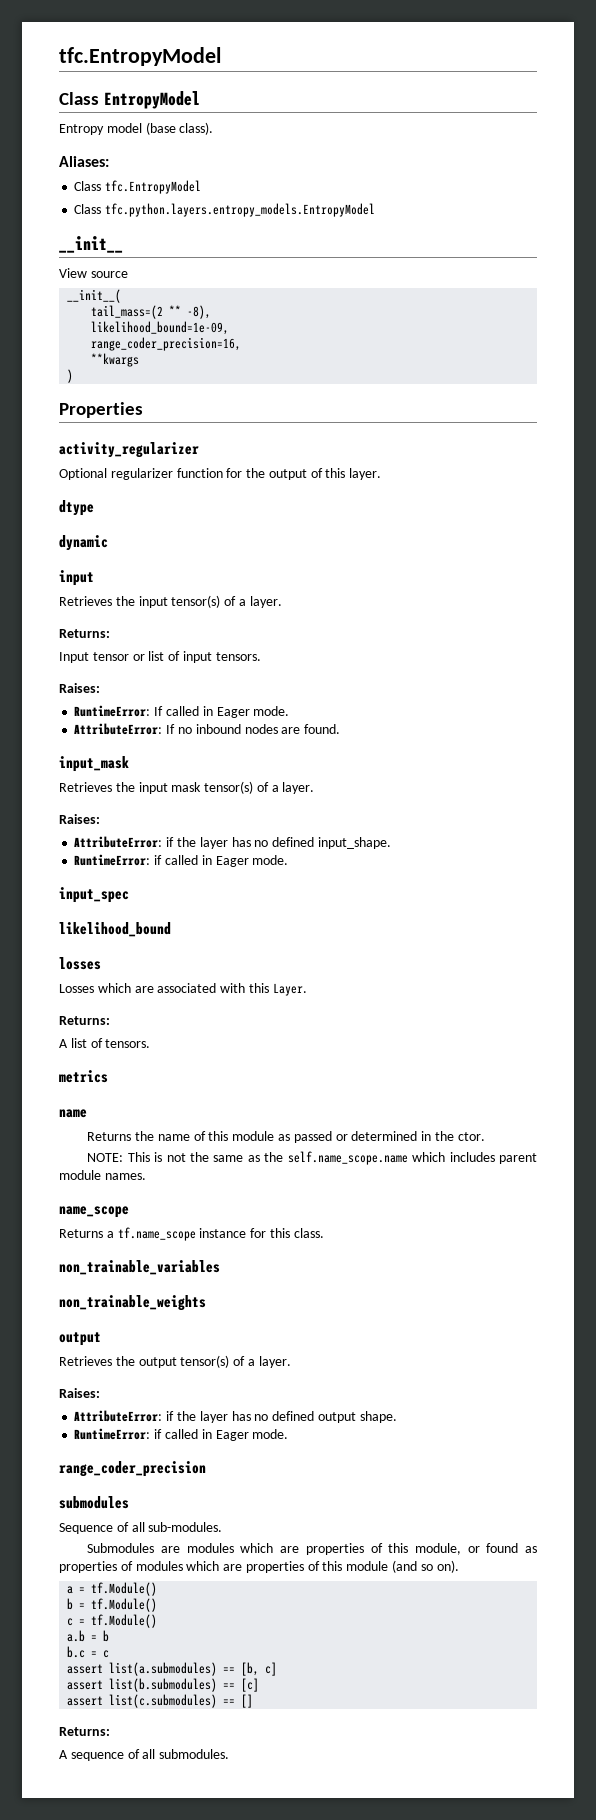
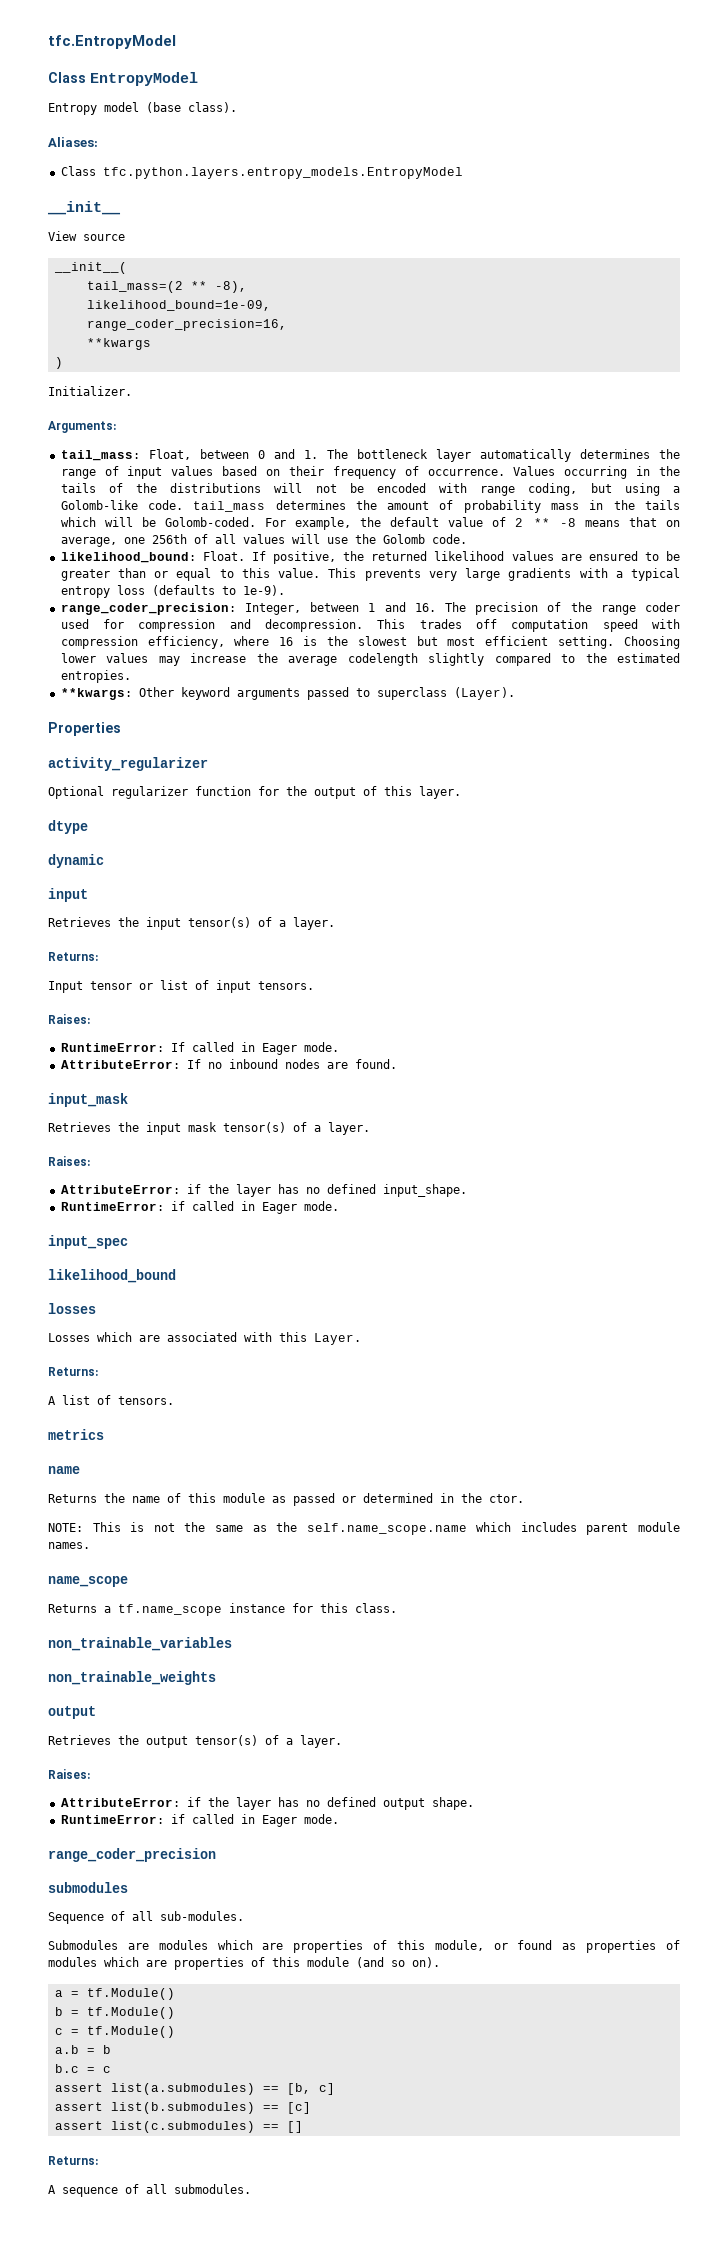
[74,180,202,194] // Class tfc.EntropyModel -> (98, 142) none
(74, 376) none -> [48,386,132,396] [48,421,116,433] [60,449,680,462] [60,466,681,479] [60,483,680,496] [60,500,680,513] [60,517,681,530] [60,534,467,547] [60,551,680,564] [60,568,681,581] [60,585,285,598] [60,602,680,615] [60,619,680,632] [60,636,681,649] [60,653,681,666] [60,670,131,683] [60,687,515,700] // Initializer. // Arguments: // tail_mass: Float, between 0 and 1. The bottleneck layer automatically determines the range of input values based on their frequency of occurrence. Values occurring in the tails of the distributions will not be encoded with range coding, but using a Golomb-like code. tail_mass determines the amount of probability mass in the tails which will be Golomb-coded. For example, the default value of 2 ** -8 means that on average, one 256th of all values will use the Golomb code. // likelihood_bound: Float. If positive, the returned likelihood values are ensured to be greater than or equal to this value. This prevents very large gradients with a typical entropy loss (defaults to 1e-9). // range_coder_precision: Integer, between 1 and 16. The precision of the range coder used for compression and decompression. This trades off computation speed with compression efficiency, where 16 is the slowest but most efficient setting. Choosing lower values may increase the average codelength slightly compared to the estimated entropies. // **kwargs: Other keyword arguments passed to superclass (Layer).

